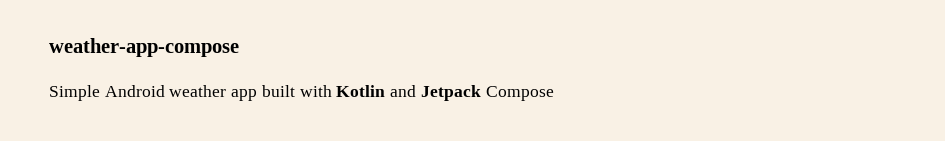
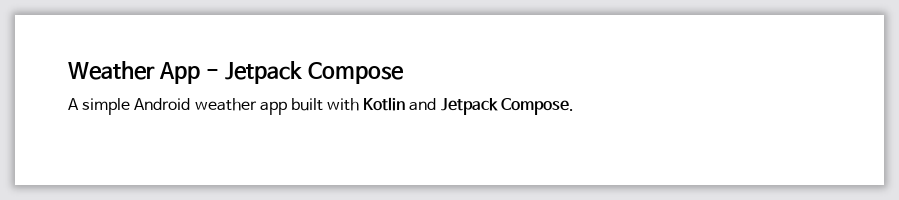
[49,38,239,57] [49,85,100,101] weather-app-compose // Simple -> [68,61,404,84] [68,98,131,115] Weather App - Jetpack Compose // A simple
[485,86,554,101] Compose -> [500,98,574,115] Compose.

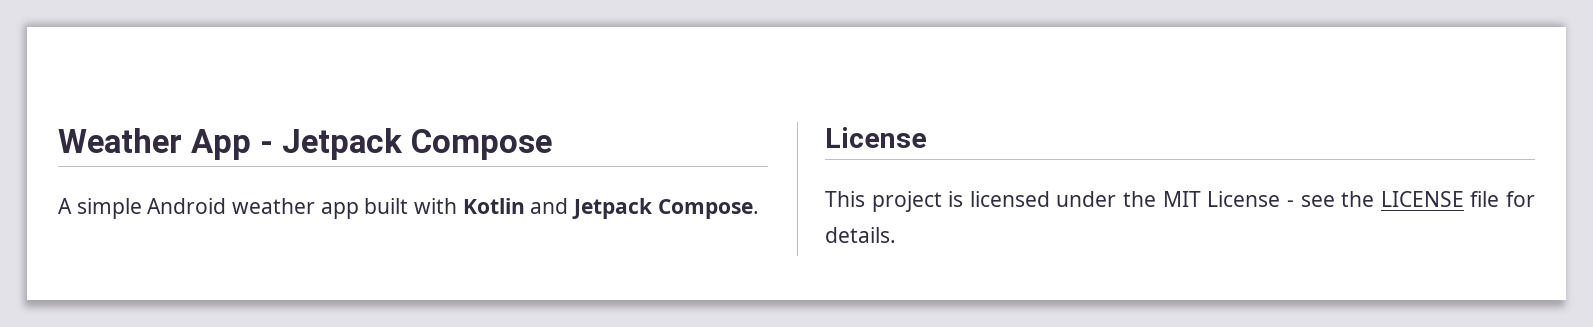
(574, 106) none -> [825,127,927,148] [825,191,1535,212] [825,227,896,243] // License // This project is licensed under the MIT License - see the LICENSE file for details.

